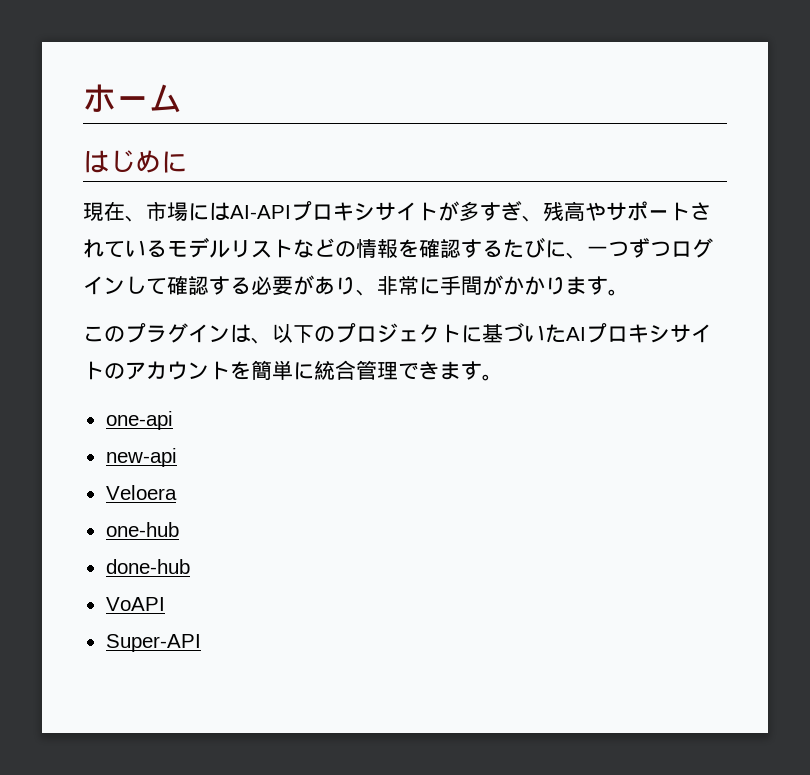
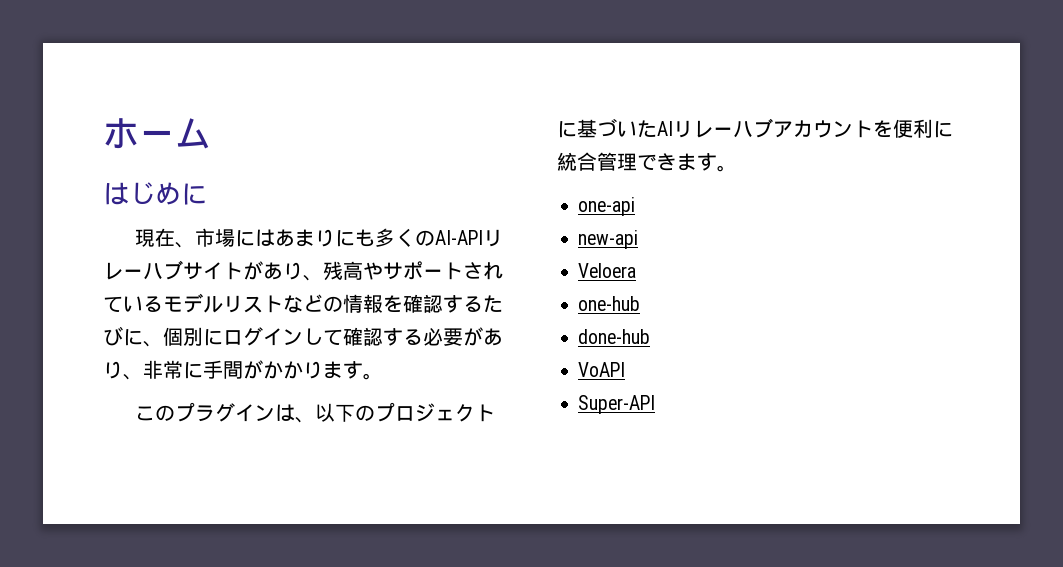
[230,201,375,221] AI-APIプロキシ -> [274,228,503,247] [103,260,183,280] あまりにも多くのAI-APIリレーハブ
[459,201,522,221] 多すぎ -> [263,262,303,280] あり
[587,238,671,258] 一つずつ -> [163,327,223,346] 個別に
[586,323,712,343] [83,361,125,380] プロキシサイトの -> [673,118,773,138] リレーハブ
[251,360,293,380] 簡単 -> [893,119,933,138] 便利

